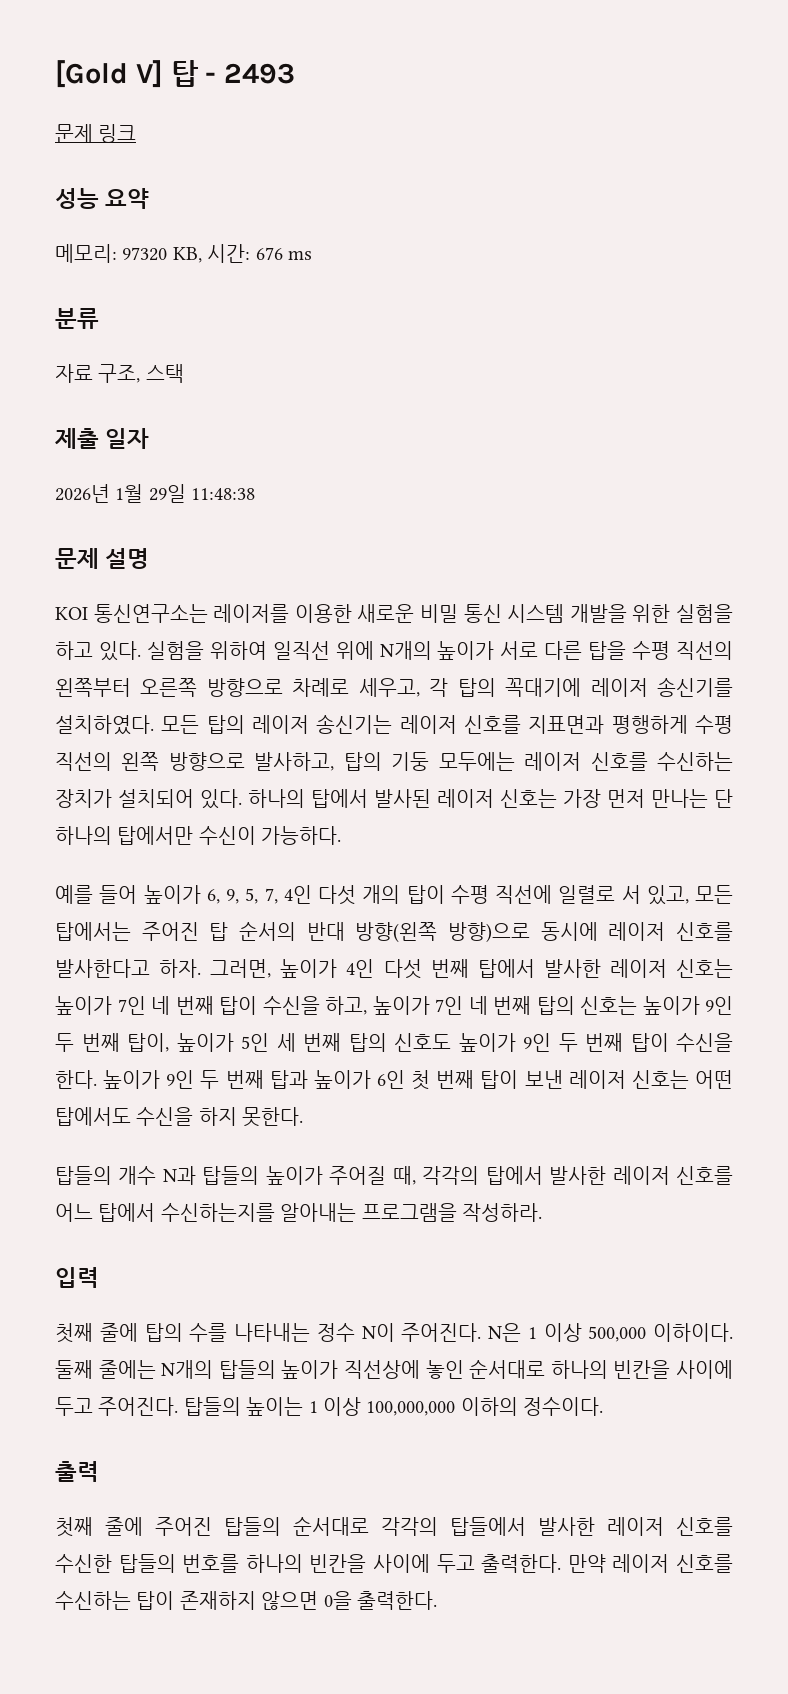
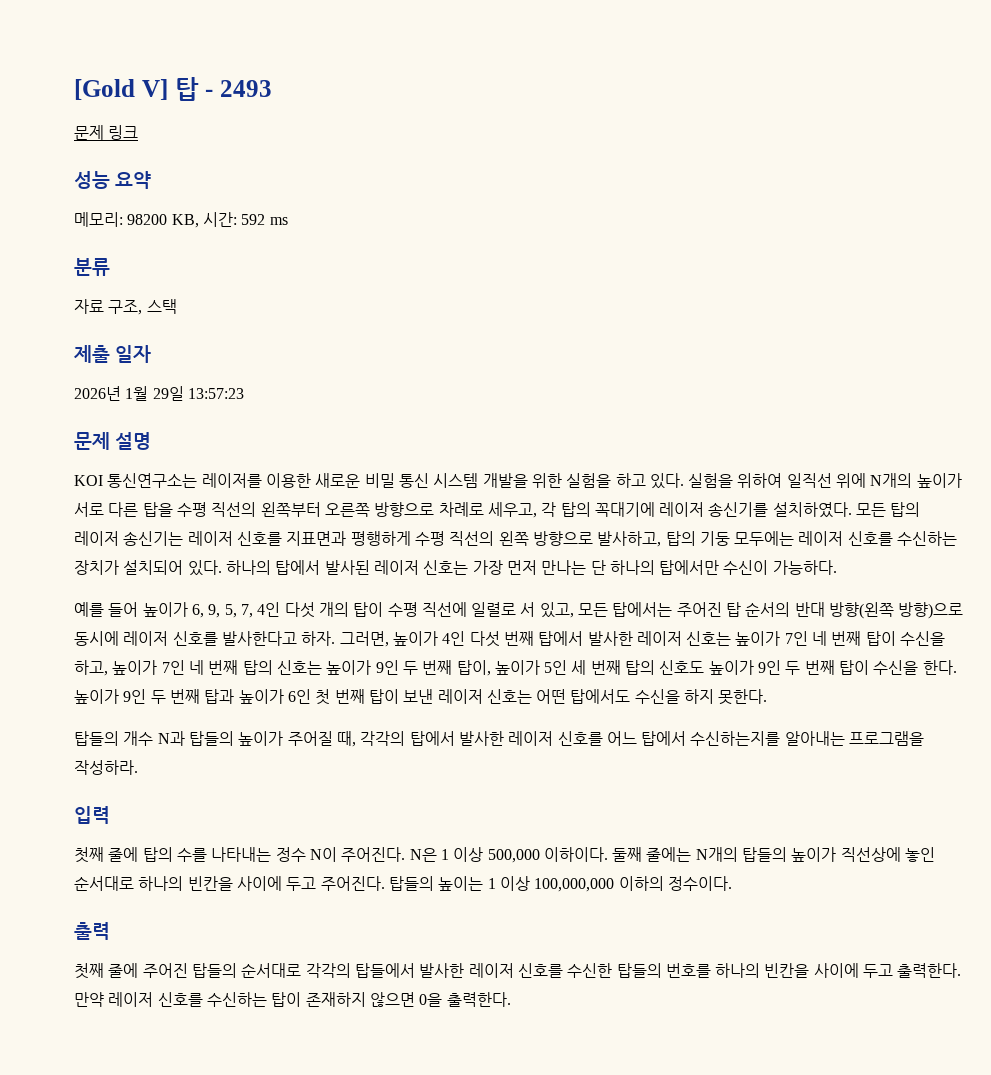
[122,247,168,261] 97320 -> [127,214,168,225] 98200
[255,247,283,260] 676 -> [241,214,266,225] 592
[191,488,256,500] 11:48:38 -> [187,388,244,399] 13:57:23

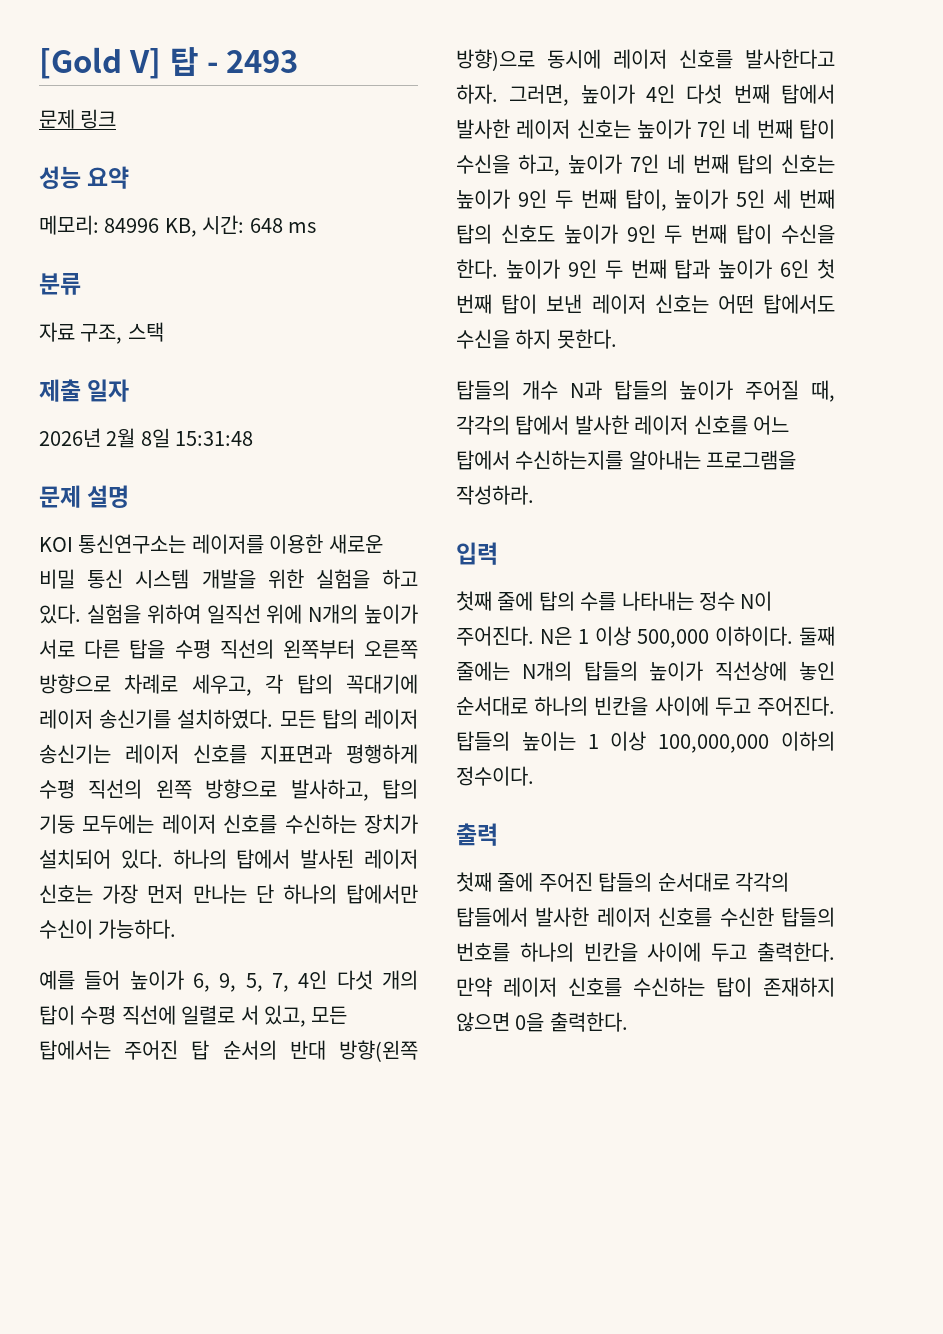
[127,214,168,225] 98200 -> [104,218,160,233] 84996
[241,214,266,225] 592 -> [249,218,283,233] 648
[125,386,244,401] 1월 29일 13:57:23 -> [106,428,254,448] 2월 8일 15:31:48

